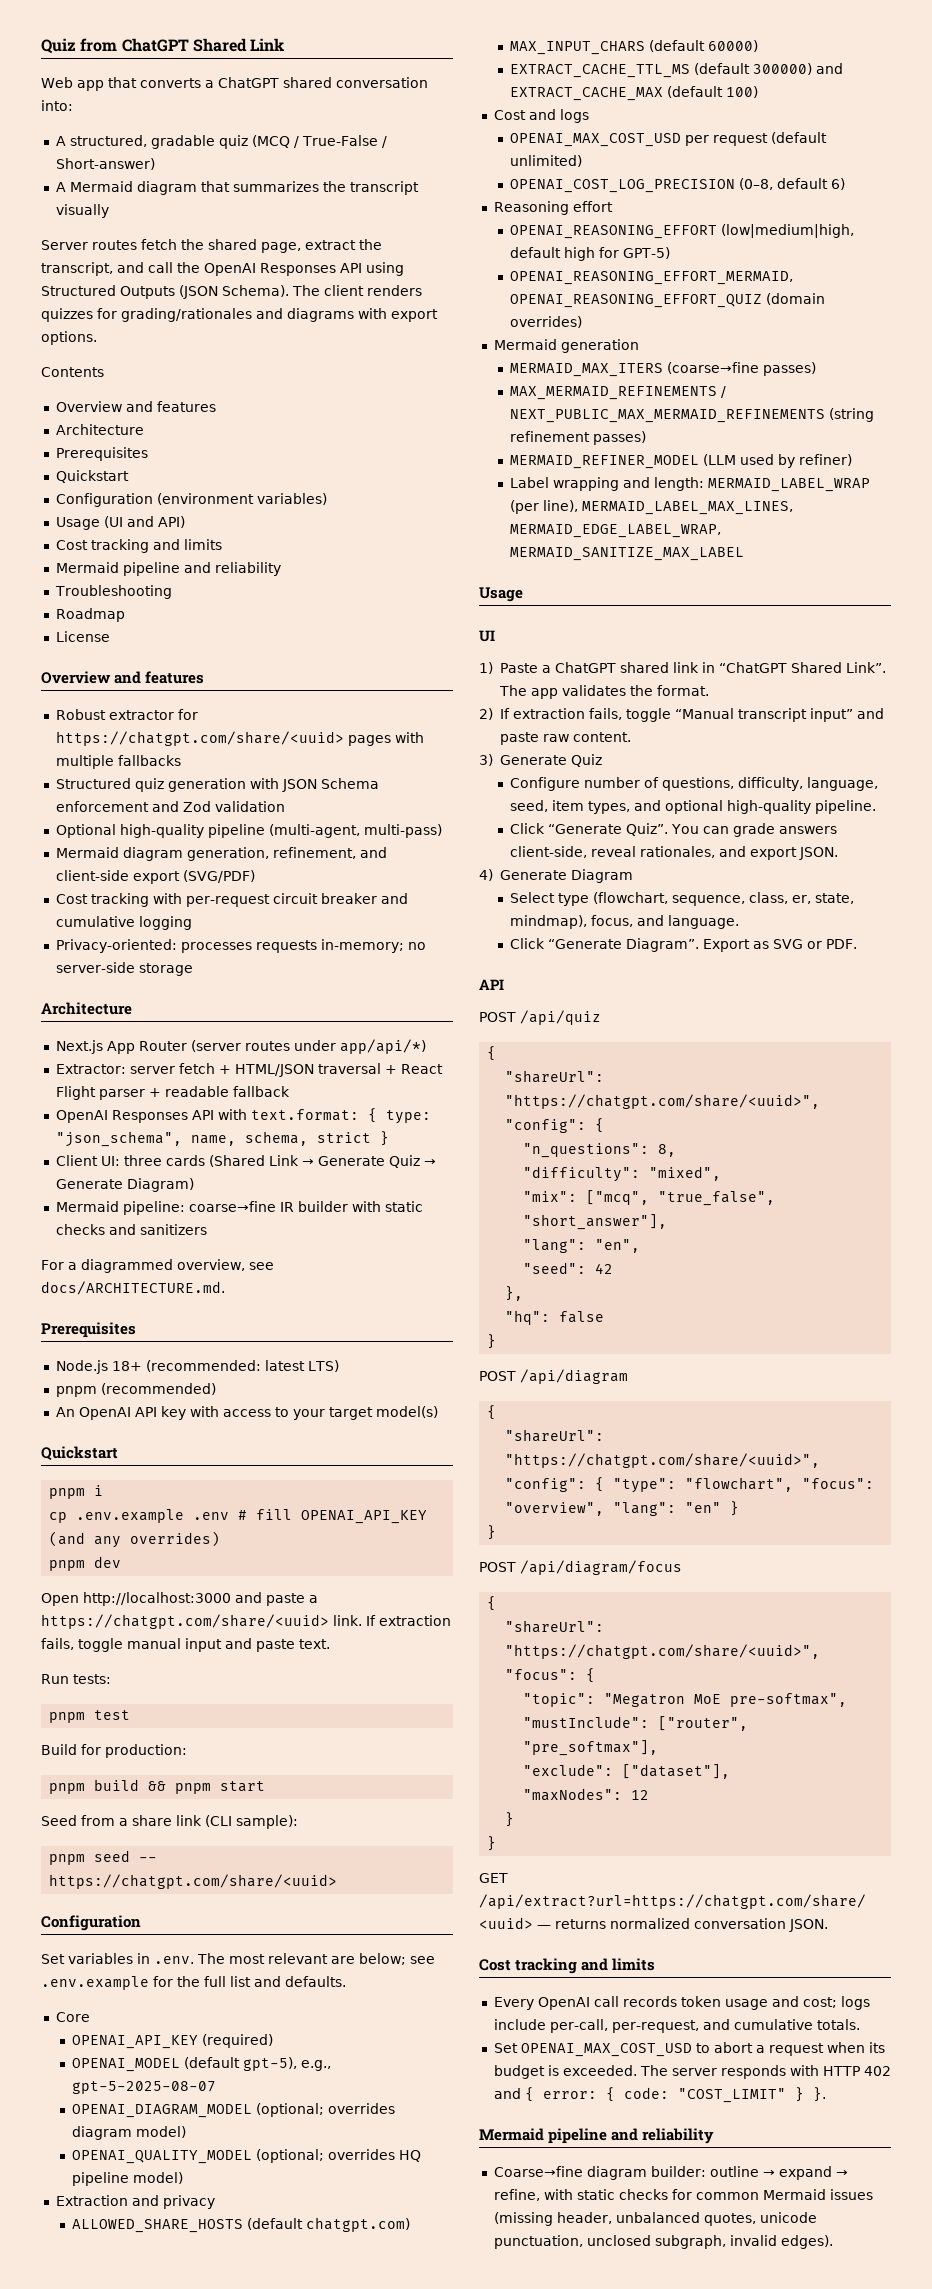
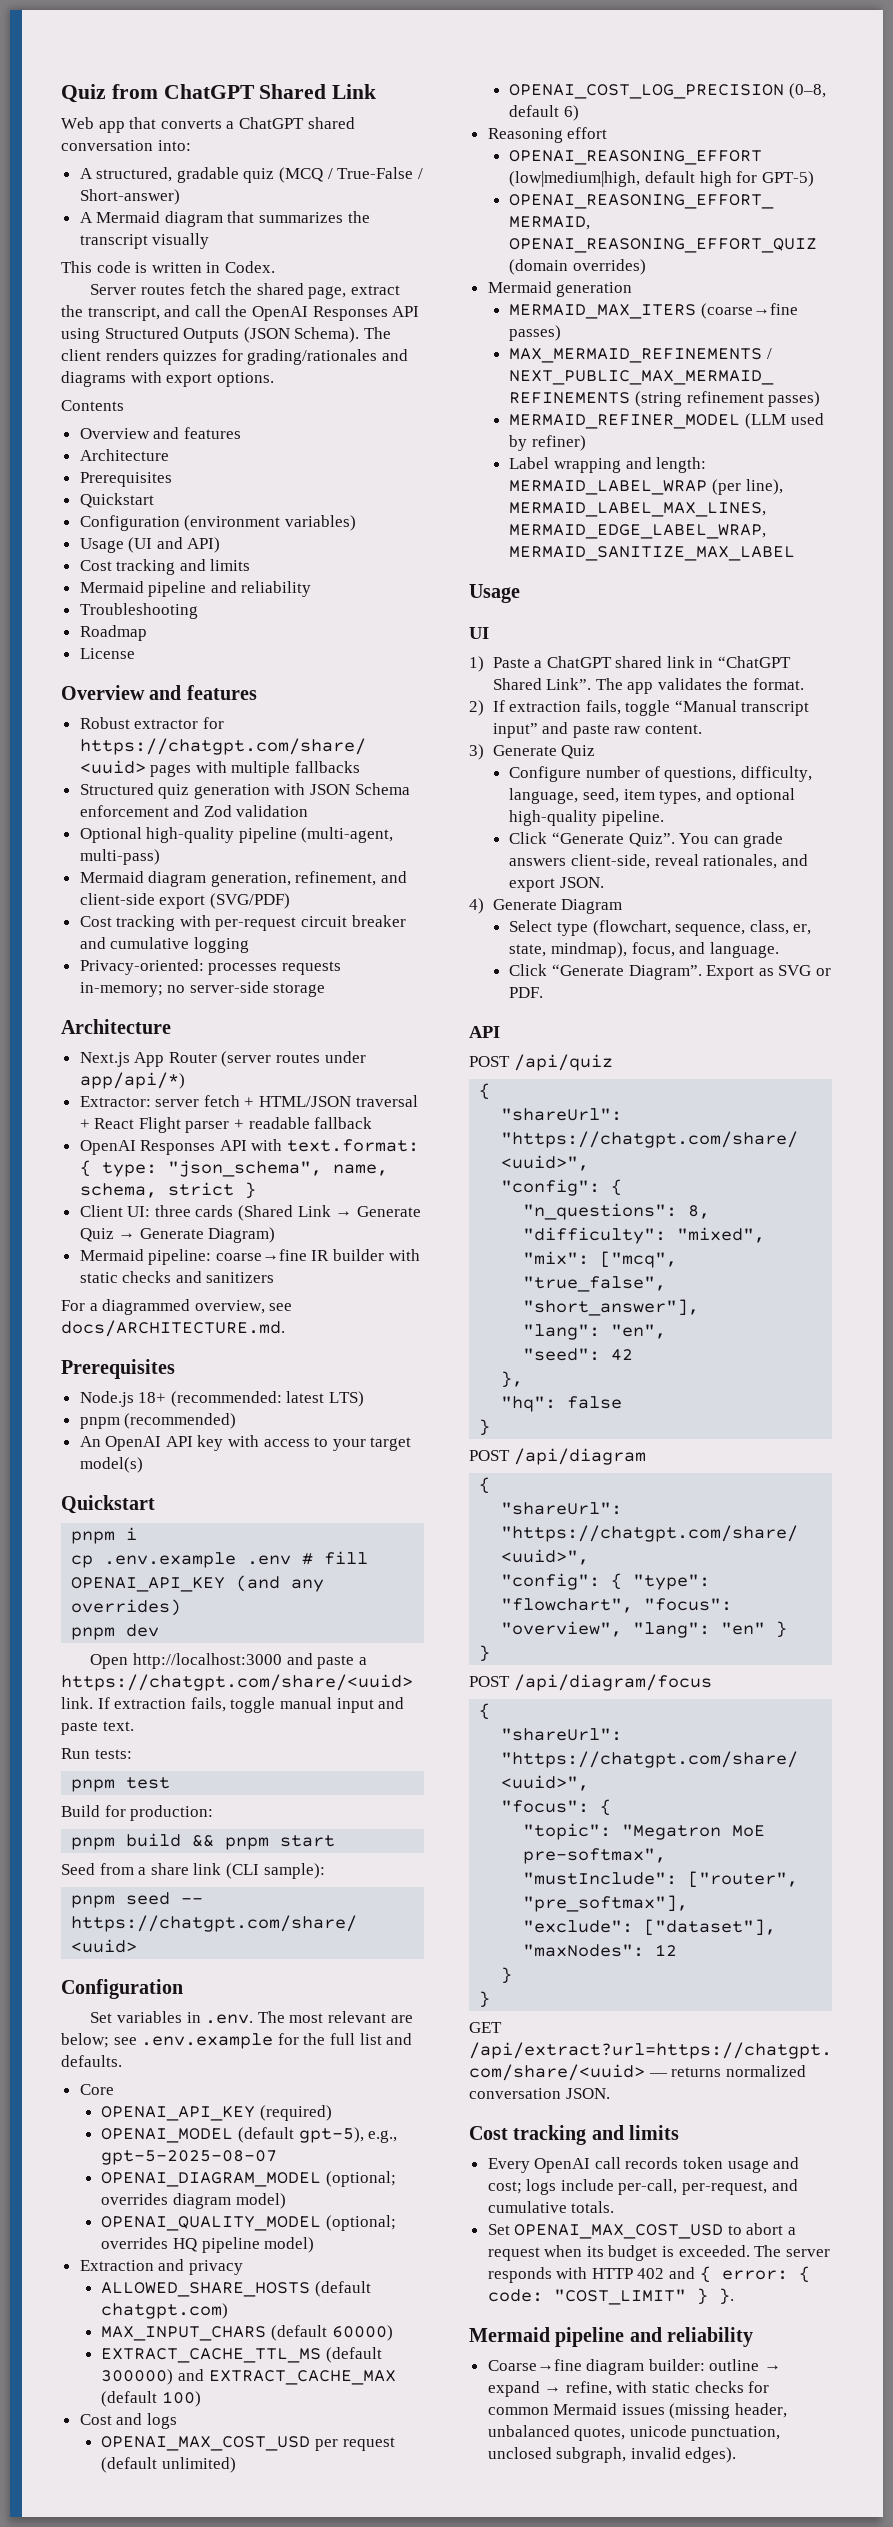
(109, 211) none -> [61,261,275,273] // This code is written in Codex.

